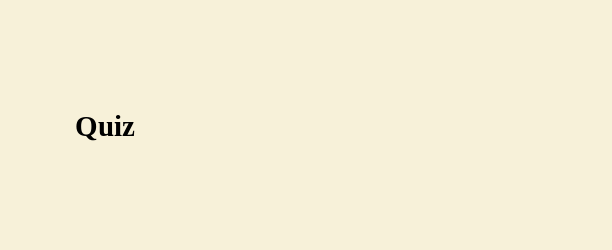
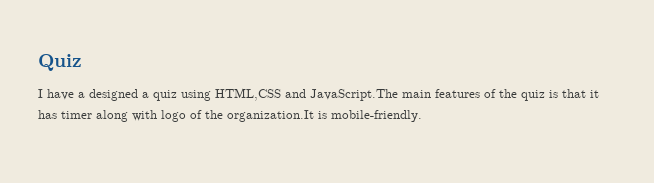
(135, 128) none -> [38,88,599,101] [38,110,422,122] // I have a designed a quiz using HTML,CSS and JavaScript.The main features of the quiz is that it has timer along with logo of the organization.It is mobile-friendly.

